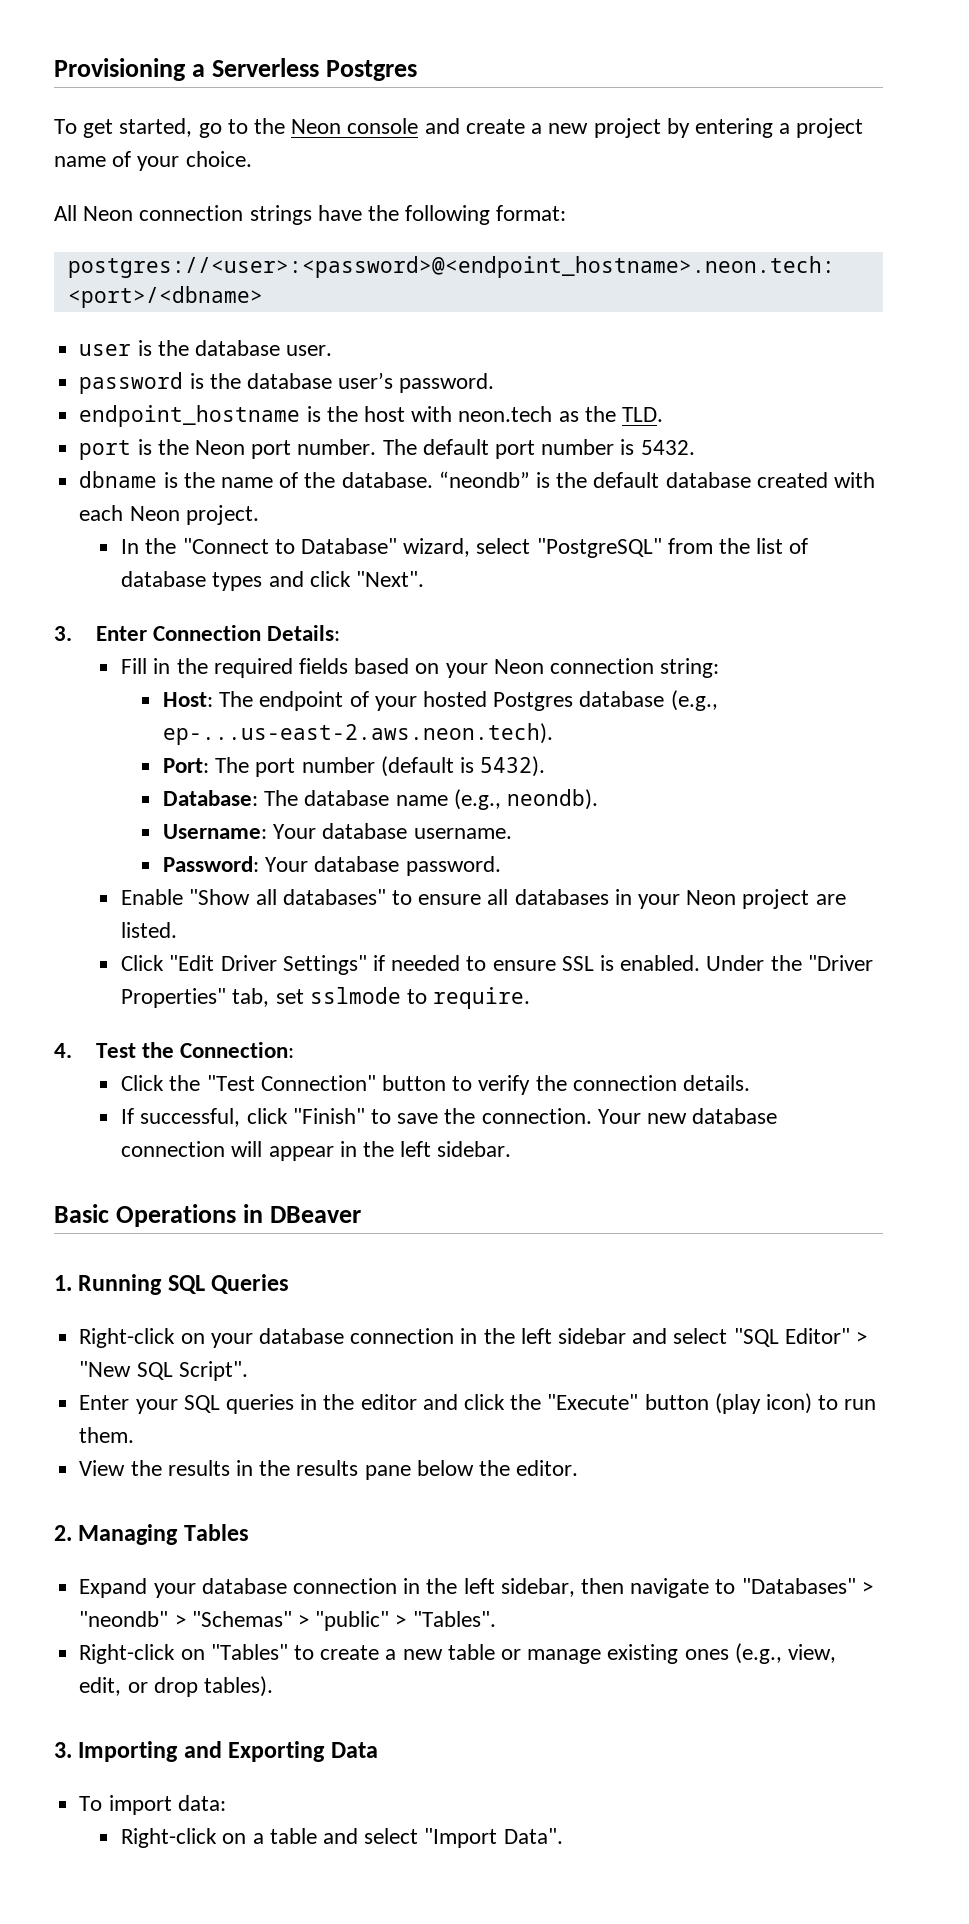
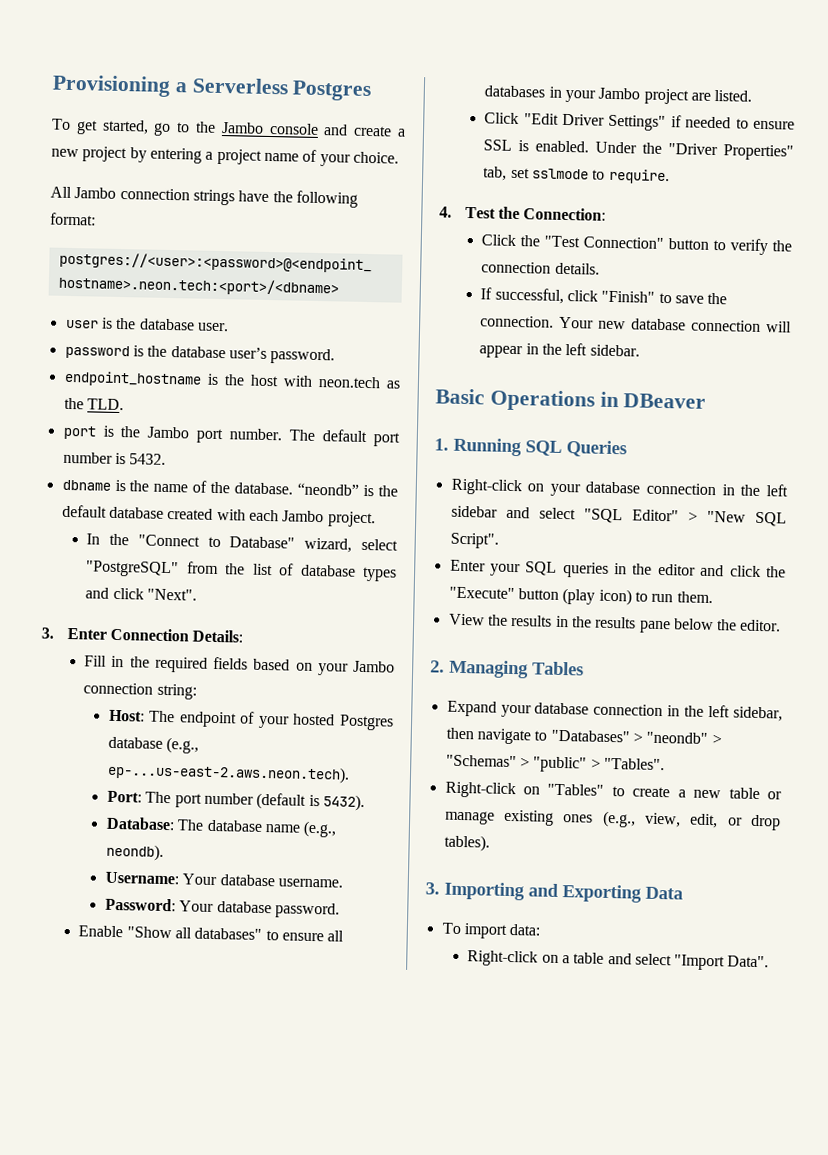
[291,119,342,134] Neon -> [220,122,264,134] Jambo
[83,206,134,221] Neon -> [74,187,117,199] Jambo
[194,440,245,455] Neon -> [147,426,190,439] Jambo
[129,506,180,521] Neon -> [282,510,325,523] Jambo
[493,659,544,674] Neon -> [352,660,395,673] Jambo
[686,890,737,905] Neon -> [598,87,641,100] Jambo

